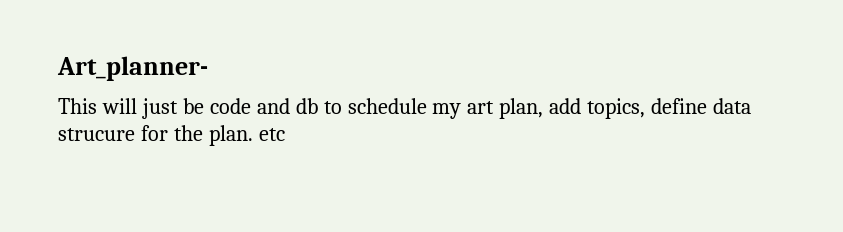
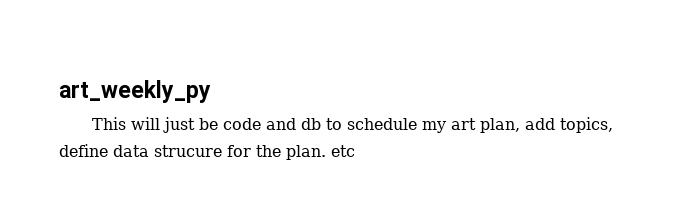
[57,56,208,81] Art_planner- -> [59,80,211,103] art_weekly_py

